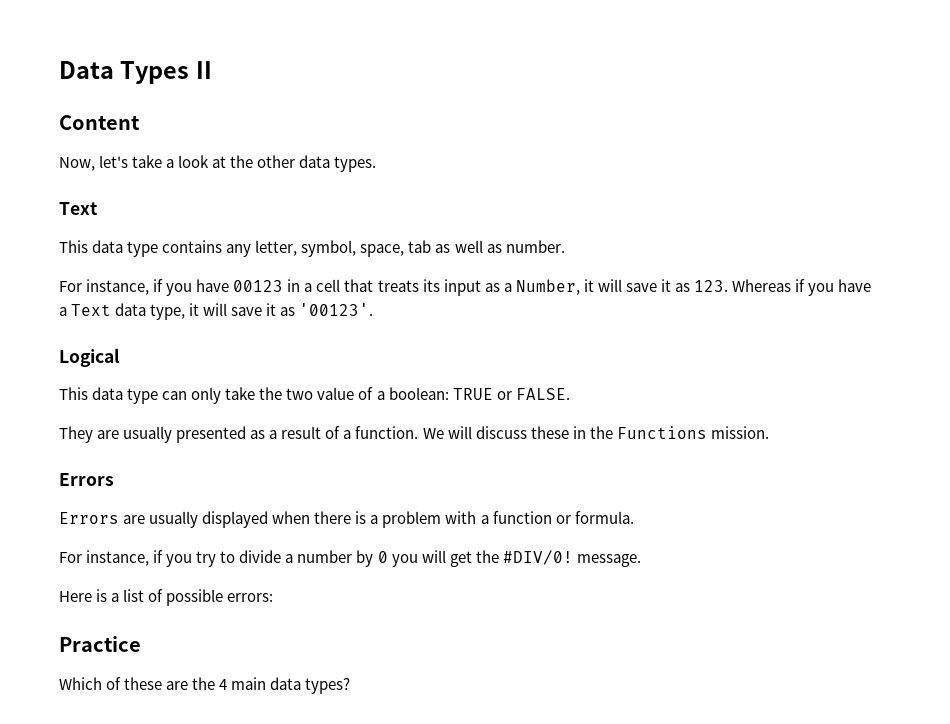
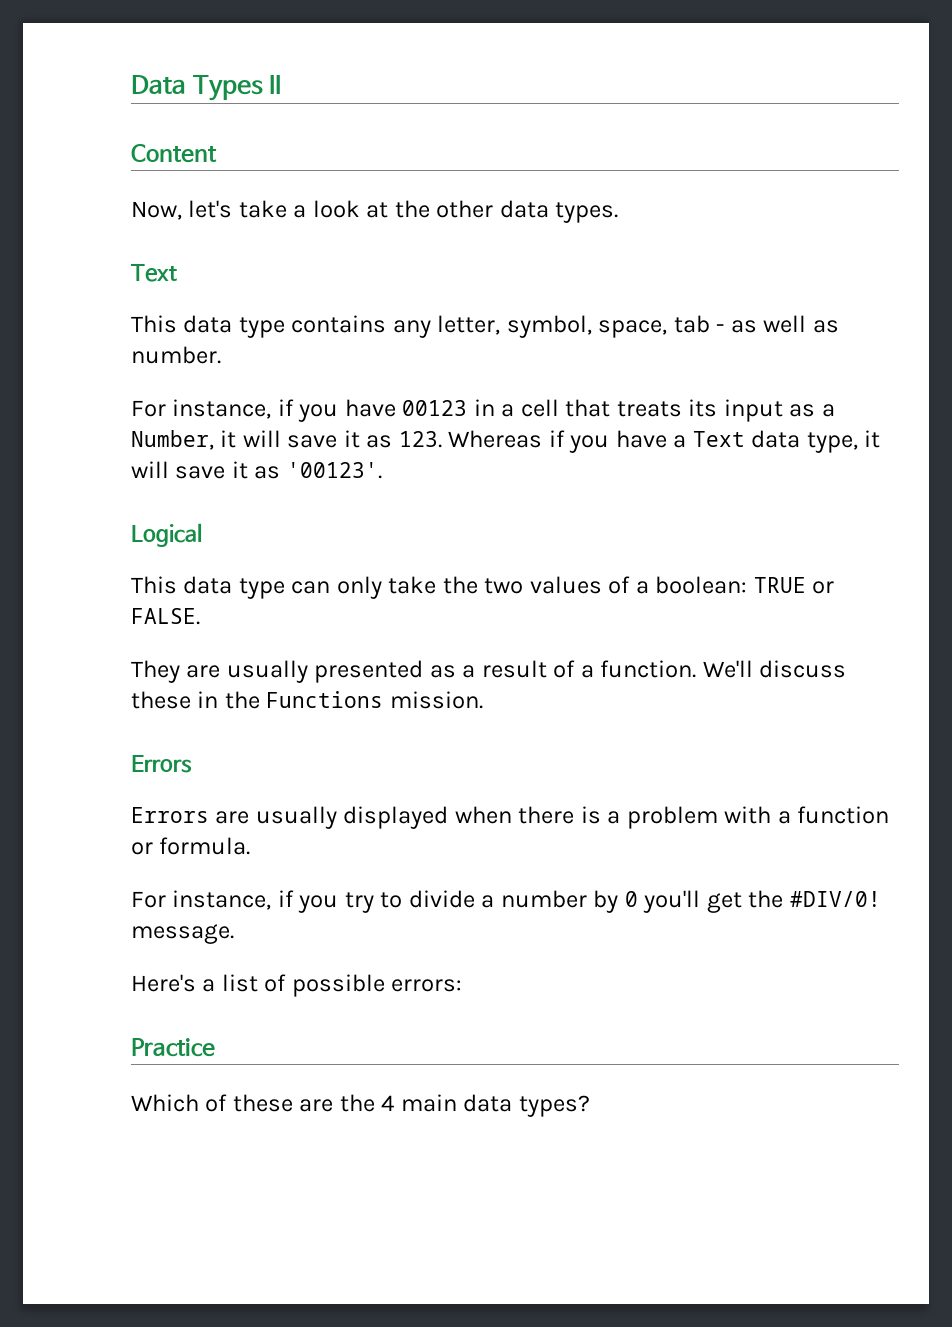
(432, 246) none -> [716,324,725,332] -
[317,387,355,400] value -> [529,576,602,594] values
[422,426,472,439] We will -> [702,660,753,678] We'll
[391,550,446,567] you will -> [643,890,701,913] you'll
[59,589,108,602] Here is -> [131,974,196,992] Here's

